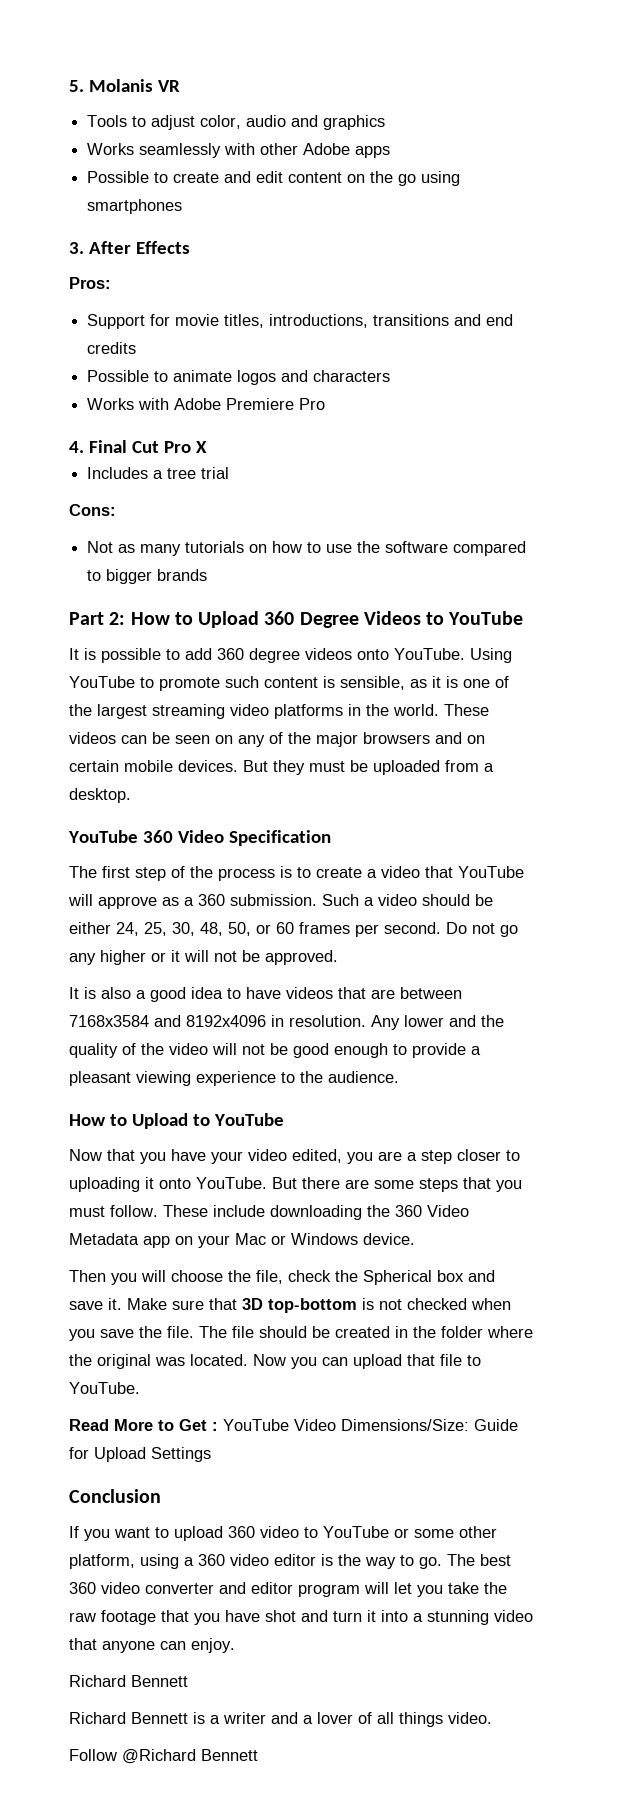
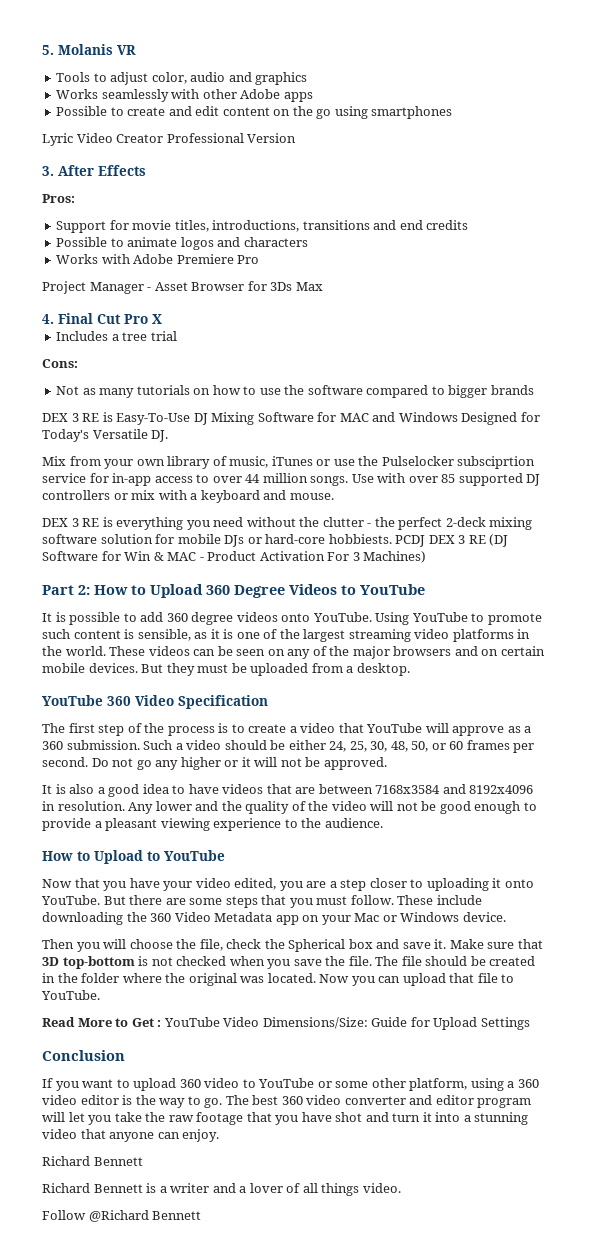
(183, 206) none -> [42,133,297,146] // Lyric Video Creator Professional Version
(326, 404) none -> [42,281,323,294] // Project Manager - Asset Browser for 3Ds Max
(208, 575) none -> [42,412,540,425] [42,429,169,442] [42,456,536,469] [42,473,541,486] [42,490,334,503] [42,517,533,530] [42,534,509,547] [42,551,427,563] // DEX 3 RE is Easy-To-Use DJ Mixing Software for MAC and Windows Designed for Today's Versatile DJ. // Mix from your own library of music, iTunes or use the Pulselocker subsciprtion service for in-app access to over 44 million songs. Use with over 85 supported DJ controllers or mix with a keyboard and mouse. // DEX 3 RE is everything you need without the clutter - the perfect 2-deck mixing software solution for mobile DJs or hard-core hobbiests. PCDJ DEX 3 RE (DJ Software for Win & MAC - Product Activation For 3 Machines)

